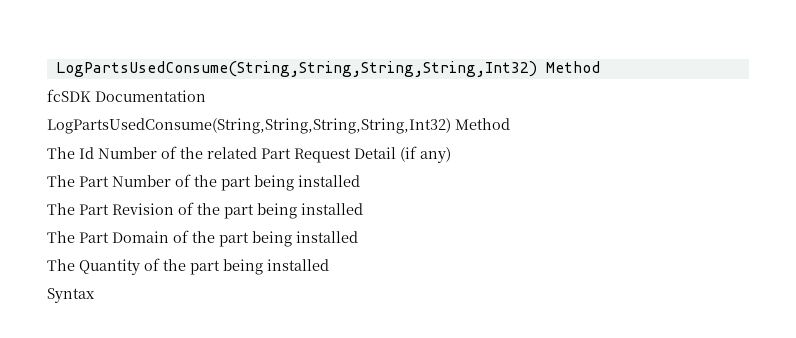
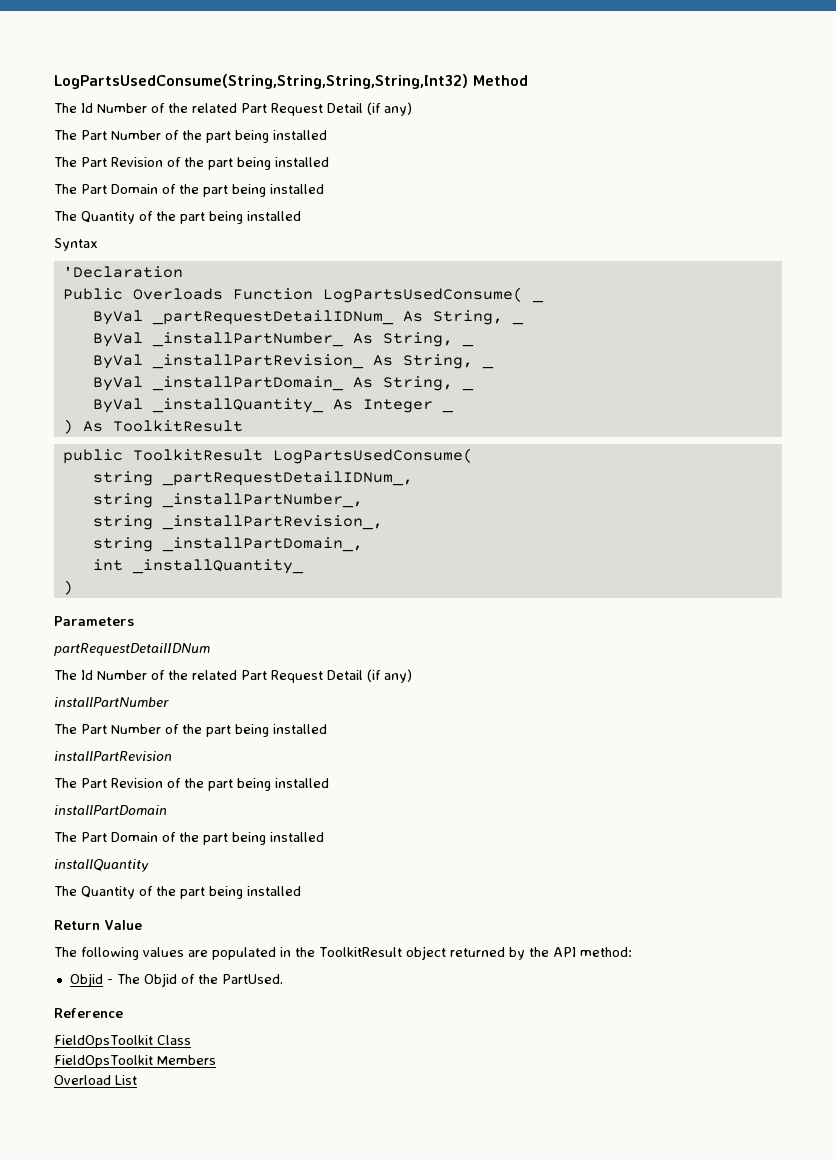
[55,61,600,77] [47,89,206,102] [47,118,510,134] LogPartsUsedConsume(String,String,String,String,Int32) Method // fcSDK Documentation // LogPartsUsedConsume(String,String,String,String,Int32) Method -> [54,74,528,89] LogPartsUsedConsume(String,String,String,String,Int32) Method
(95, 295) none -> [62,266,183,278] [62,287,544,303] [92,310,524,325] [92,332,474,347] [92,354,494,369] [92,376,474,391] [92,398,454,413] [62,419,243,434] [62,448,473,464] [92,471,413,486] [92,493,363,508] [92,515,383,530] [92,537,363,552] [92,559,304,574] [62,580,73,595] [54,616,134,626] [54,643,210,656] [54,669,412,683] [54,697,169,707] [54,724,327,737] [54,751,172,761] [54,778,329,791] [54,805,167,815] [54,832,324,845] [54,859,149,872] [54,886,301,899] [54,920,142,930] [54,946,632,960] [69,973,283,987] [54,1008,123,1018] [54,1035,191,1048] [54,1055,216,1068] [54,1075,137,1085] // 'Declaration // Public Overloads Function LogPartsUsedConsume( _ // ByVal _partRequestDetailIDNum_ As String, _ // ByVal _installPartNumber_ As String, _ // ByVal _installPartRevision_ As String, _ // ByVal _installPartDomain_ As String, _ // ByVal _installQuantity_ As Integer _ // ) As ToolkitResult // public ToolkitResult LogPartsUsedConsume( // string _partRequestDetailIDNum_, // string _installPartNumber_, // string _installPartRevision_, // string _installPartDomain_, // int _installQuantity_ // ) // Parameters // partRequestDetailIDNum // The Id Number of the related Part Request Detail (if any) // installPartNumber // The Part Number of the part being installed // installPartRevision // The Part Revision of the part being installed // installPartDomain // The Part Domain of the part being installed // installQuantity // The Quantity of the part being installed // Return Value // The following values are populated in the ToolkitResult object returned by the API method: // Objid - The Objid of the PartUsed. // Reference // FieldOpsToolkit Class // FieldOpsToolkit Members // Overload List

